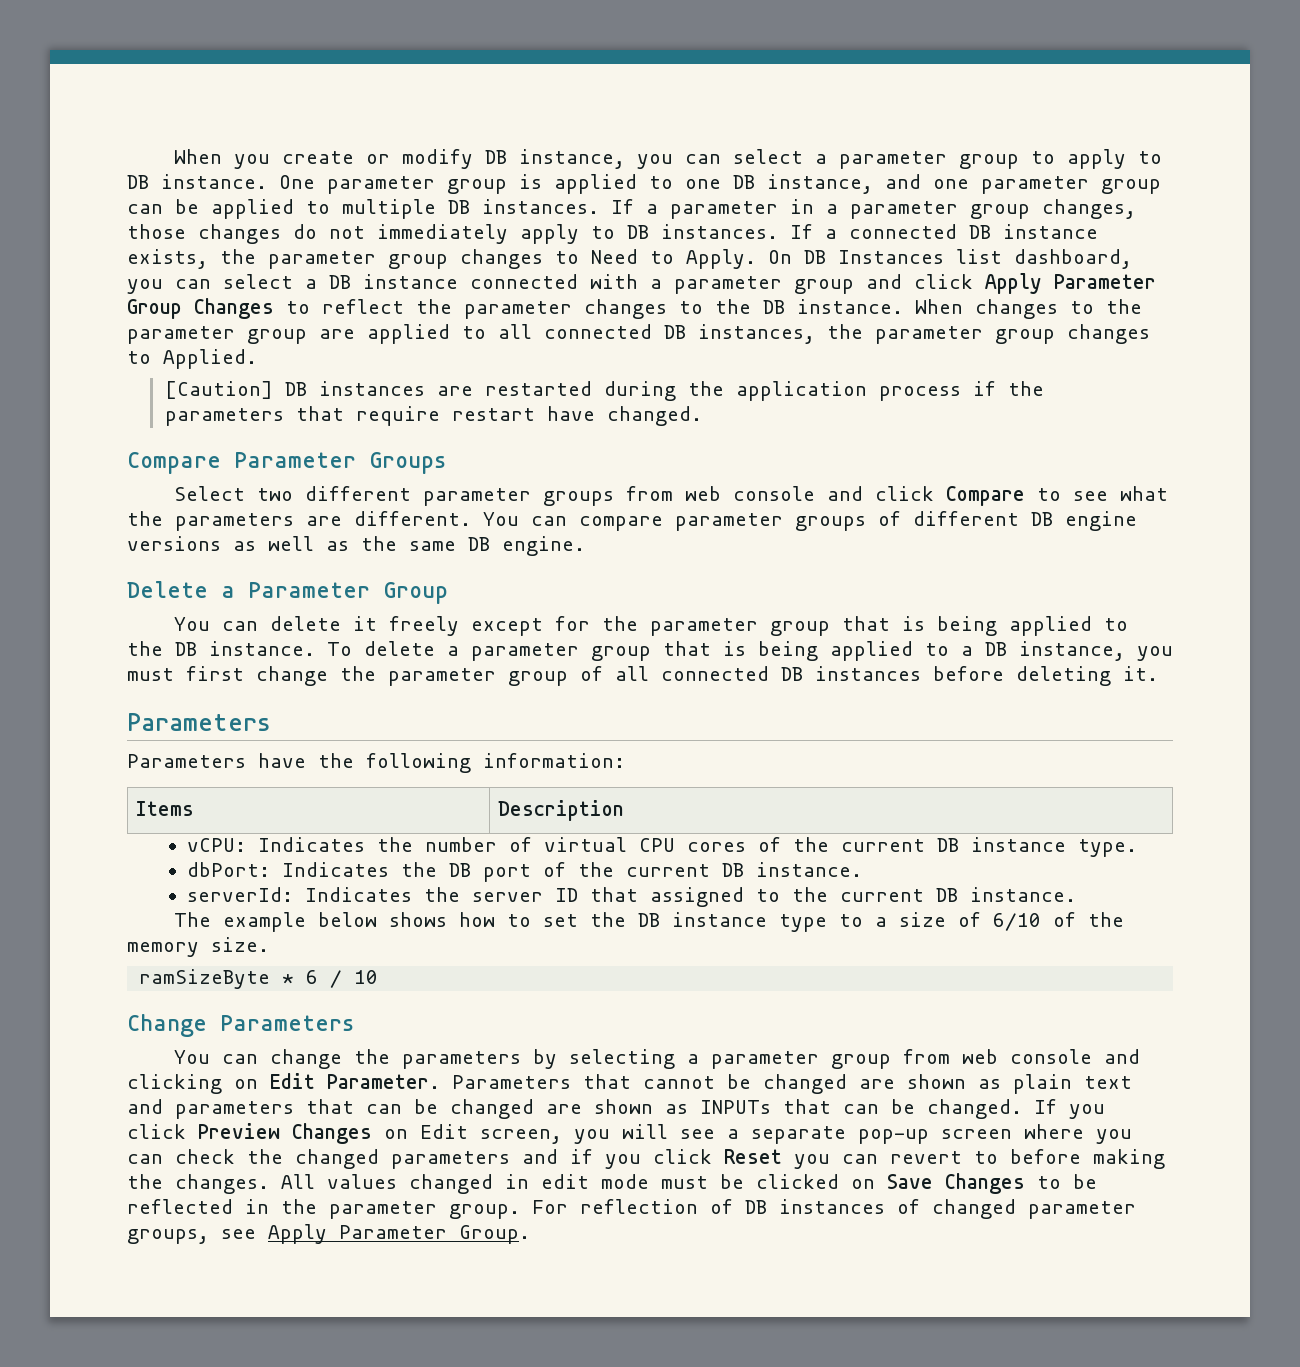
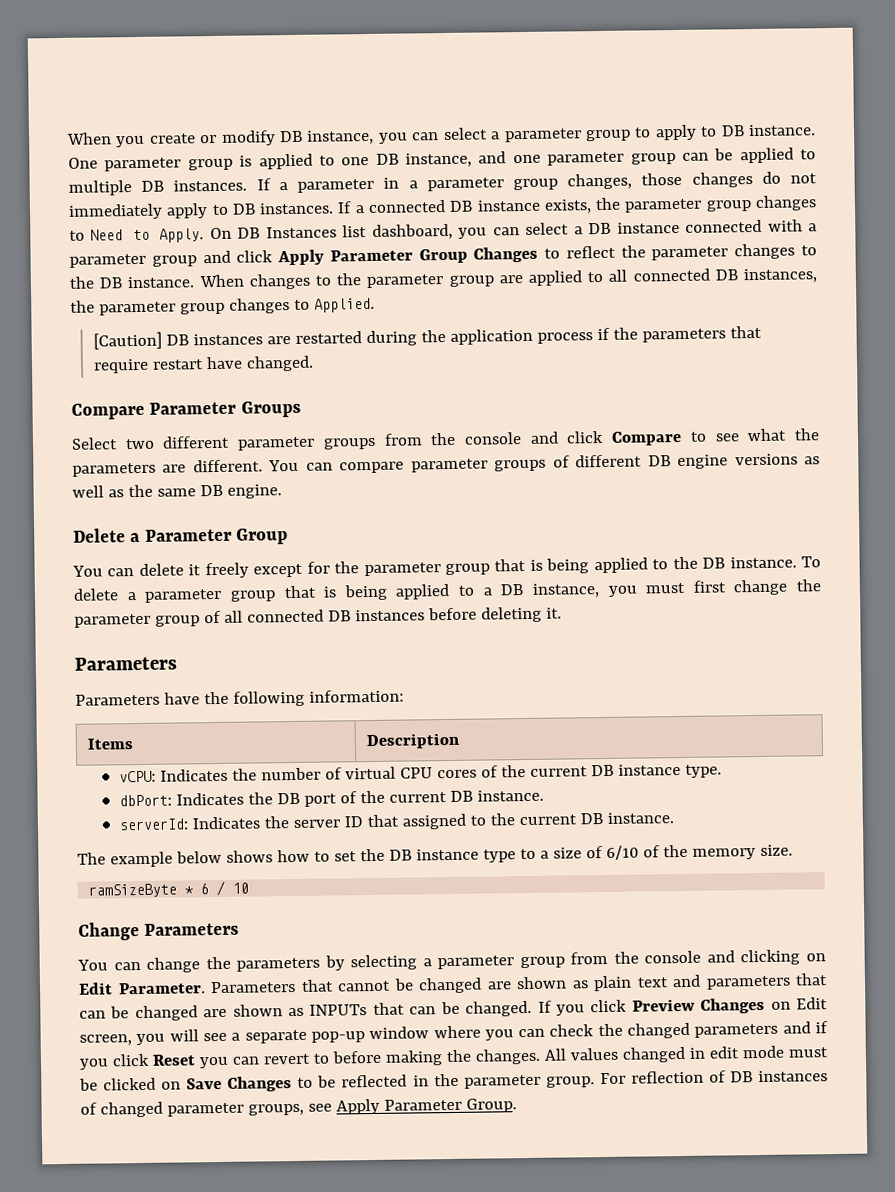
[684,486,721,501] web -> [430,432,457,446] the
[961,1049,998,1064] web -> [613,951,639,964] the
[941,1129,1012,1139] screen -> [369,1026,430,1040] window

